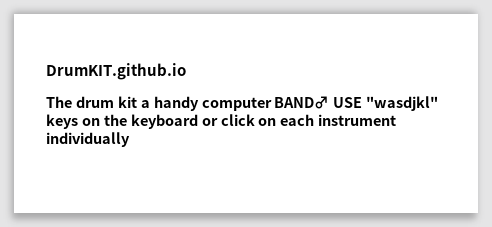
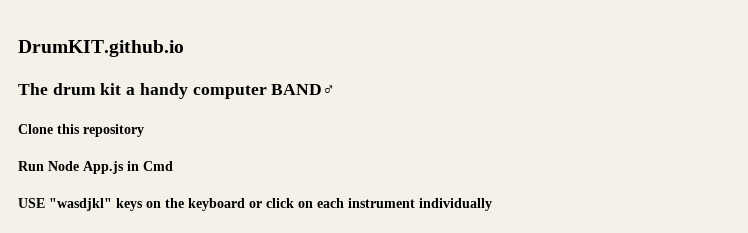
(330, 102) none -> [18,124,144,137] [18,161,173,174] // Clone this repository // Run Node App.js in Cmd //

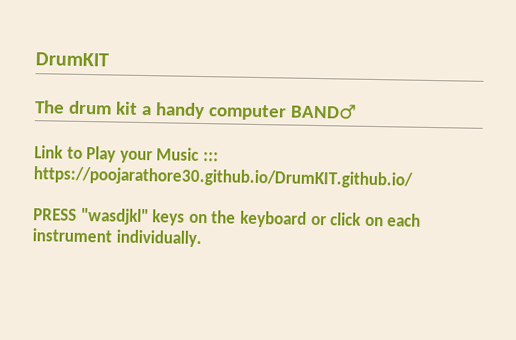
[18,40,184,57] DrumKIT.github.io -> [35,52,109,67] DrumKIT
[18,124,144,137] [18,161,173,174] [18,198,45,208] Clone this repository // Run Node App.js in Cmd // USE -> [34,145,219,164] [33,166,413,189] [33,208,77,221] Link to Play your Music ::: https://poojarathore30.github.io/DrumKIT.github.io/ // PRESS
[419,198,492,211] individually -> [115,229,202,248] individually.

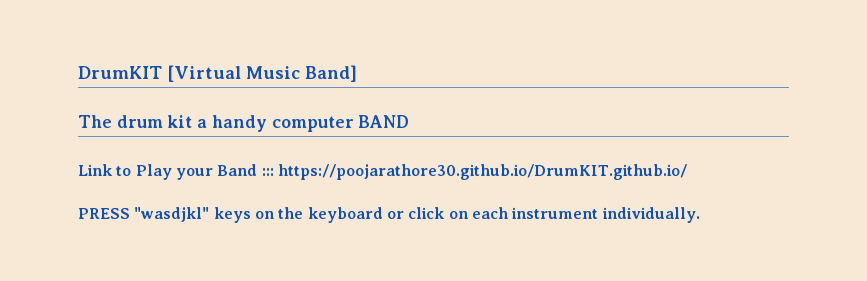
(109, 59) none -> [167,65,357,82] [Virtual Music Band]
[289,103,357,120] BAND♂ -> [358,115,410,128] BAND
[156,147,200,161] Music -> [217,164,258,176] Band

